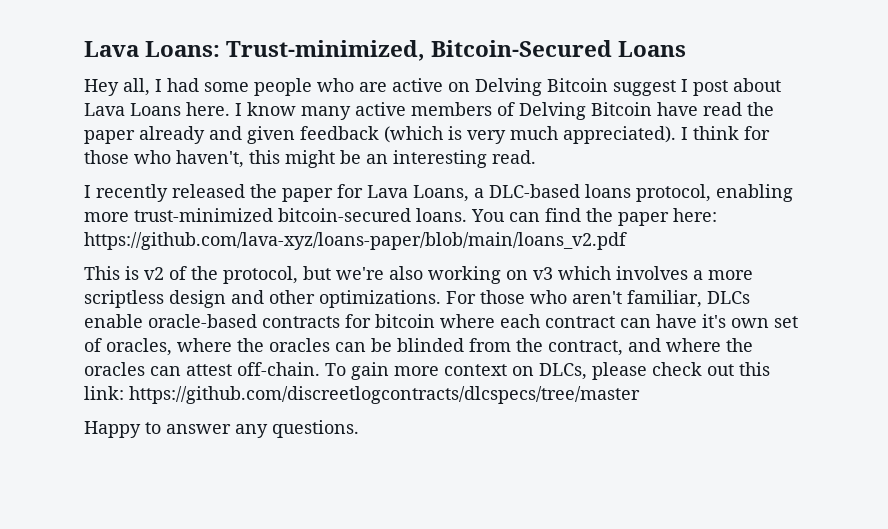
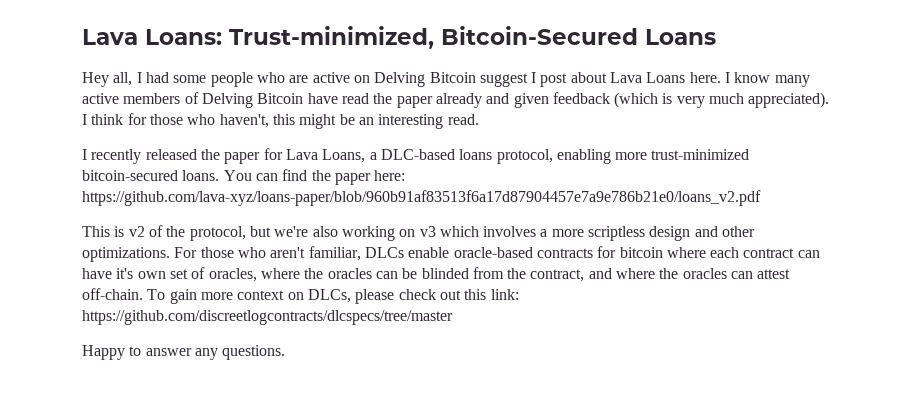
[84,232,627,250] https://github.com/lava-xyz/loans-paper/blob/main/loans_v2.pdf -> [82,190,761,206] https://github.com/lava-xyz/loans-paper/blob/960b91af83513f6a17d87904457e7a9e786b21e0/loans_v2.pdf

